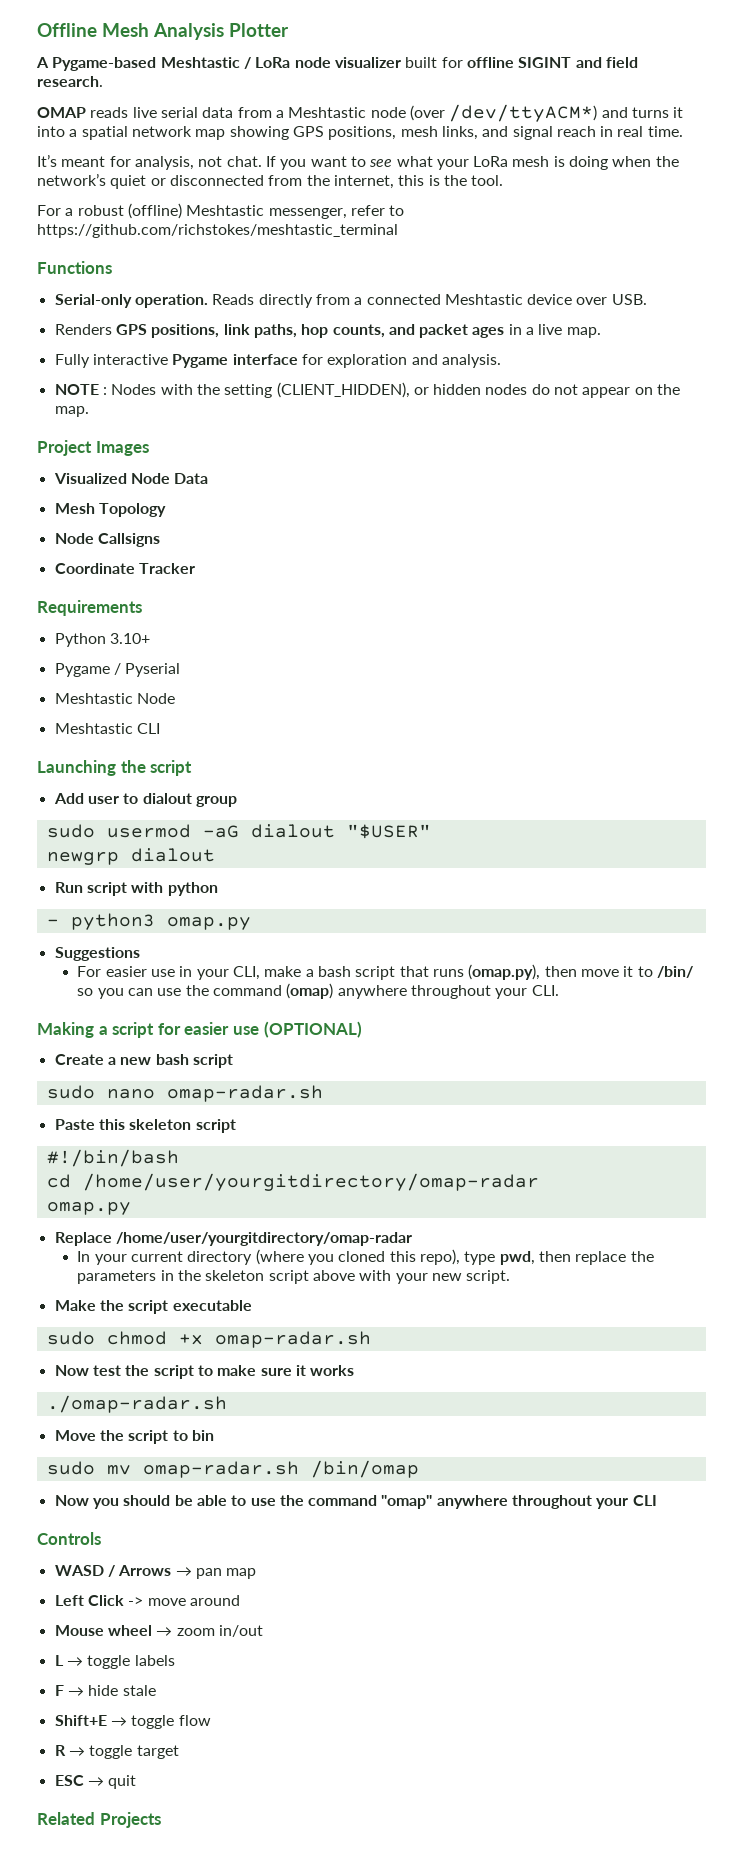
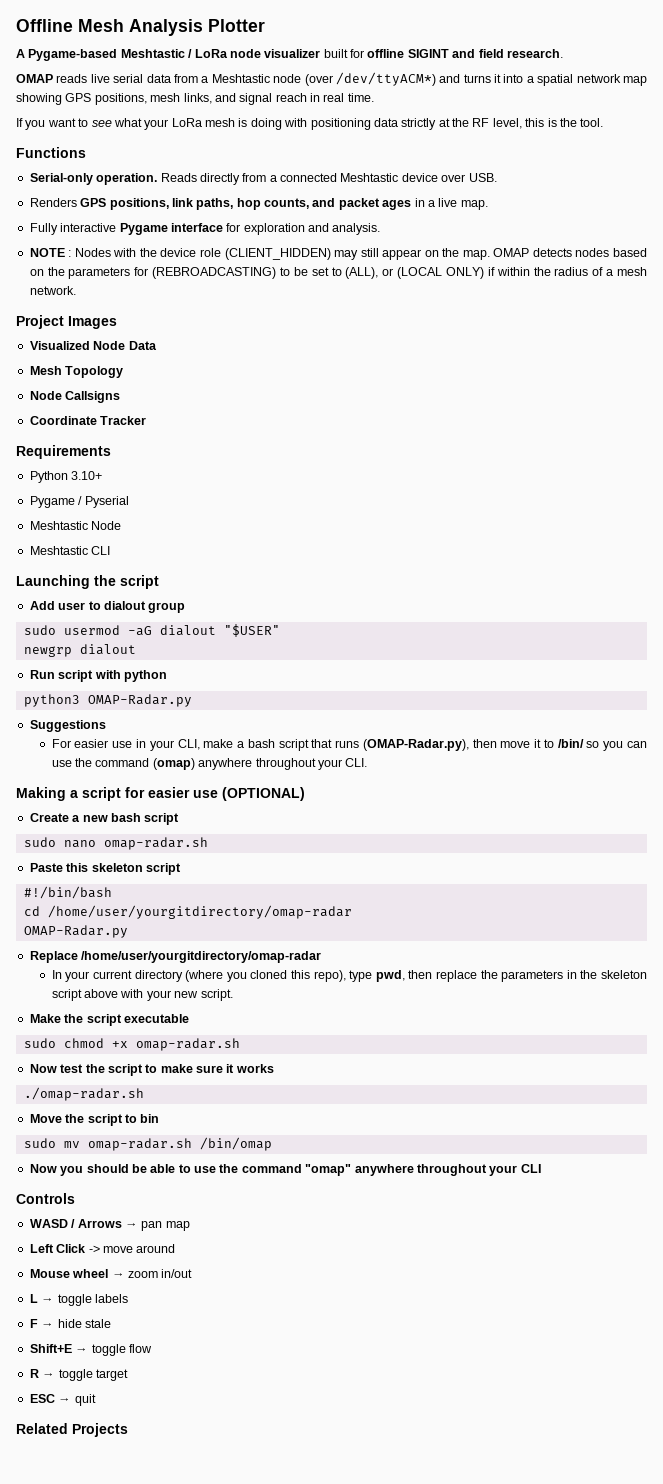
[37,154,262,170] It’s meant for analysis, not chat. -> (374, 97) none
[612,156,679,167] [37,173,504,189] [37,203,405,219] [37,224,398,238] when the network’s quiet or disconnected from the internet, this is the tool. // For a robust (offline) Meshtastic messenger, refer to https://github.com/richstokes/meshtastic_terminal -> [284,118,604,130] with positioning data strictly at the RF level, this is the tool.
[224,382,681,398] [54,406,89,417] setting (CLIENT_HIDDEN), or hidden nodes do not appear on the map. -> [160,248,647,260] [29,267,647,279] [29,286,76,295] device role (CLIENT_HIDDEN) may still appear on the map. OMAP detects nodes based on the parameters for (REBROADCASTING) to be set to (ALL), or (LOCAL ONLY) if within the radius of a mesh network.
[46,913,251,930] - python3 omap.py -> [23,694,192,707] python3 OMAP-Radar.py
[468,964,541,980] (omap.py), -> [362,739,469,751] (OMAP-Radar.py),
[46,1202,131,1215] omap.py -> [23,925,128,938] OMAP-Radar.py

